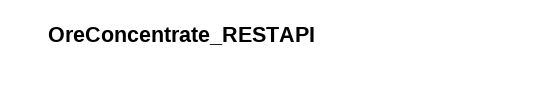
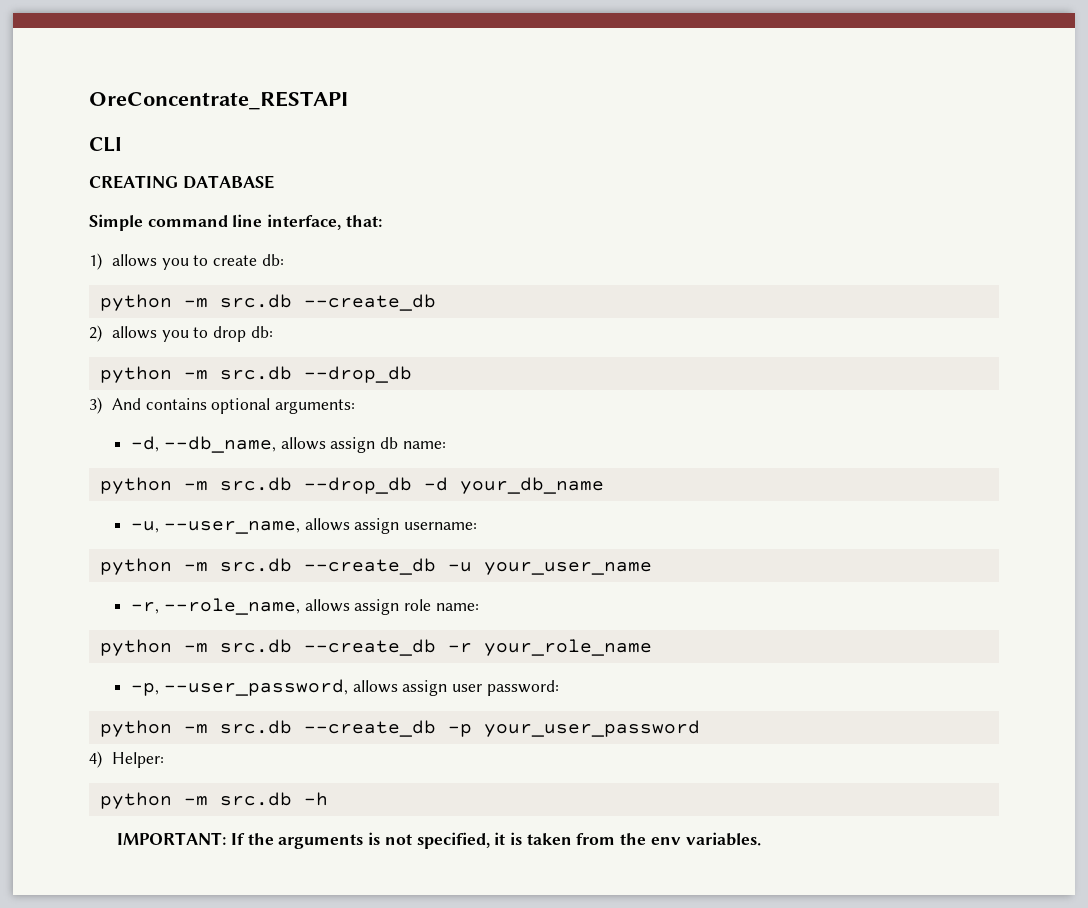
(315, 36) none -> [89,137,122,152] [89,175,274,189] [89,214,382,231] [89,253,284,270] [99,294,436,311] [89,325,273,342] [99,366,412,383] [89,397,356,414] [131,436,446,453] [99,477,604,494] [131,518,478,534] [99,558,652,575] [131,598,479,615] [99,639,652,656] [131,679,559,696] [99,720,700,737] [89,751,164,768] [99,792,328,809] [117,832,761,849] // CLI // CREATING DATABASE // Simple command line interface, that: // 1) allows you to create db: // python -m src.db --create_db // 2) allows you to drop db: // python -m src.db --drop_db // 3) And contains optional arguments: // -d, --db_name, allows assign db name: // python -m src.db --drop_db -d your_db_name // -u, --user_name, allows assign username: // python -m src.db --create_db -u your_user_name // -r, --role_name, allows assign role name: // python -m src.db --create_db -r your_role_name // -p, --user_password, allows assign user password: // python -m src.db --create_db -p your_user_password // 4) Helper: // python -m src.db -h // IMPORTANT: If the arguments is not specified, it is taken from the env variables.

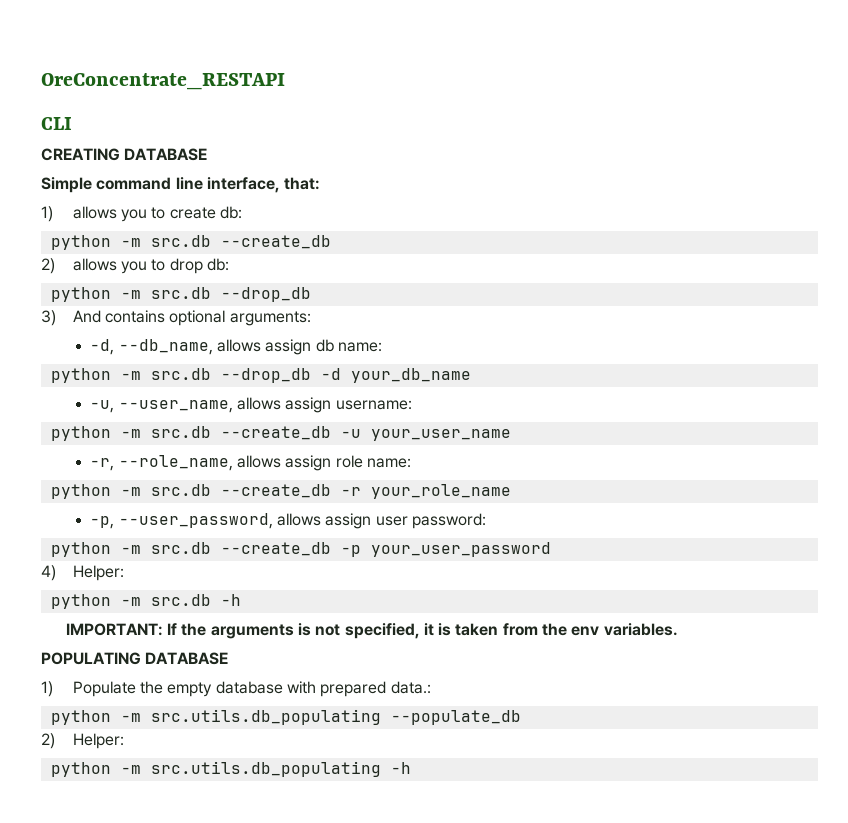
(761, 839) none -> [41,652,229,665] [41,681,431,697] [50,709,521,725] [41,733,124,749] [50,761,411,777] // POPULATING DATABASE // 1) Populate the empty database with prepared data.: // python -m src.utils.db_populating --populate_db // 2) Helper: // python -m src.utils.db_populating -h

